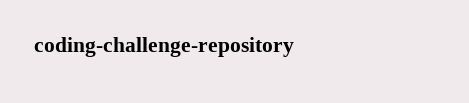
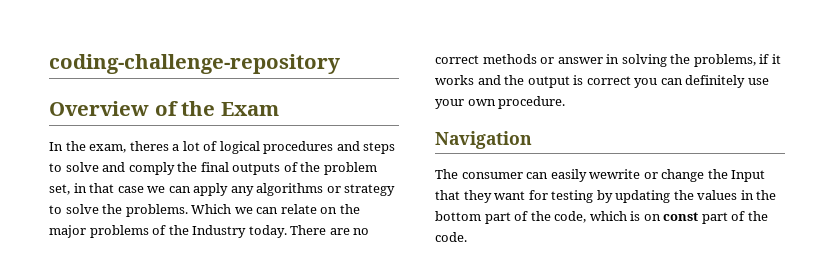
(294, 47) none -> [49,101,279,116] [49,141,396,154] [49,162,377,175] [49,183,396,196] [49,204,360,217] [49,225,370,238] [435,54,781,67] [435,75,769,88] [435,96,566,109] [435,131,532,149] [435,169,766,182] [435,190,777,203] [435,211,768,224] [435,232,467,242] // Overview of the Exam // In the exam, theres a lot of logical procedures and steps to solve and comply the final outputs of the problem set, in that case we can apply any algorithms or strategy to solve the problems. Which we can relate on the major problems of the Industry today. There are no correct methods or answer in solving the problems, if it works and the output is correct you can definitely use your own procedure. // Navigation // The consumer can easily wewrite or change the Input that they want for testing by updating the values in the bottom part of the code, which is on const part of the code.

